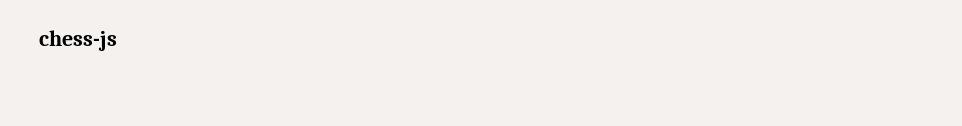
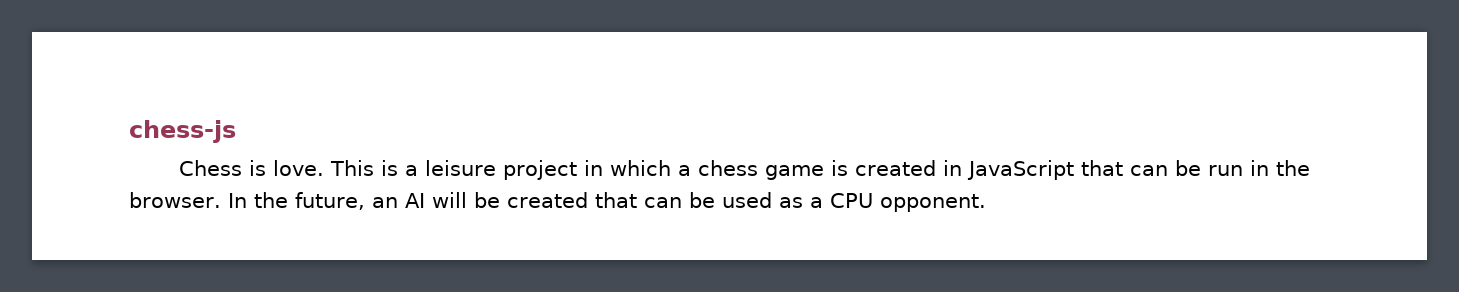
(117, 40) none -> [178,160,1310,180] [129,192,986,212] // Chess is love. This is a leisure project in which a chess game is created in JavaScript that can be run in the browser. In the future, an AI will be created that can be used as a CPU opponent.

